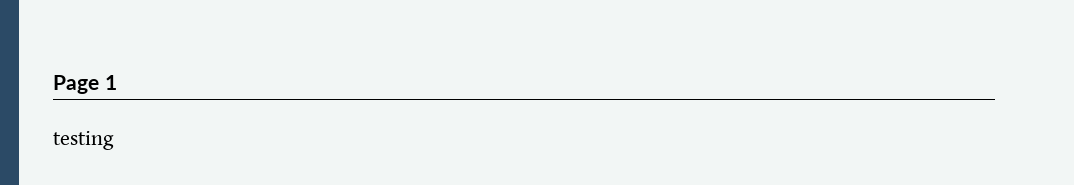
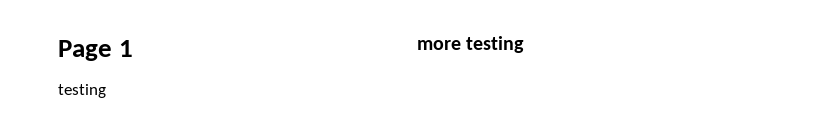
(114, 140) none -> [417,36,525,53] // more testing

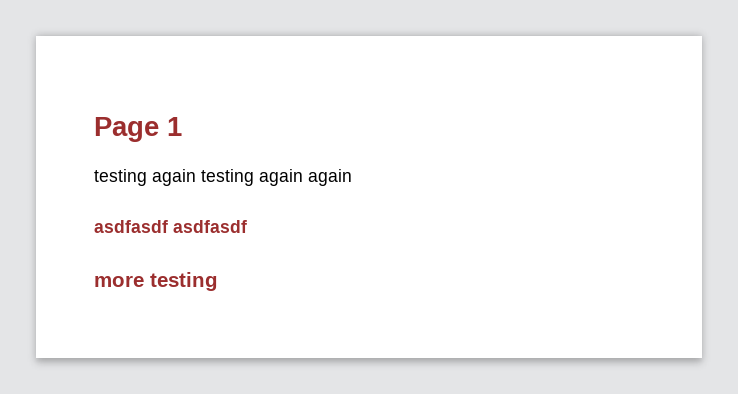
(106, 91) none -> [152,169,352,186] [94,220,247,233] again testing again again // asdfasdf asdfasdf

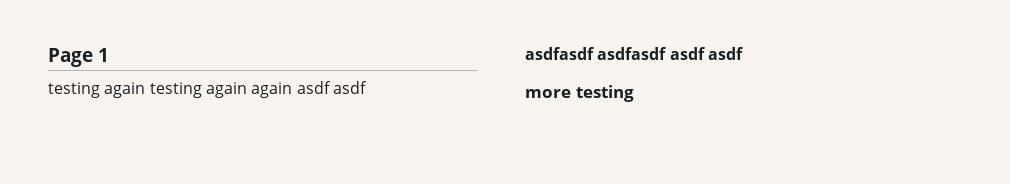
(352, 177) none -> [296,81,367,94] asdf asdf
(247, 226) none -> [669,47,743,60] asdf asdf

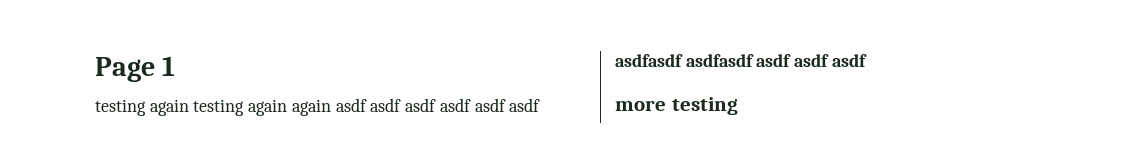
(367, 87) none -> [405,98,541,112] asdf asdf asdf asdf
(743, 53) none -> [831,54,867,67] asdf

